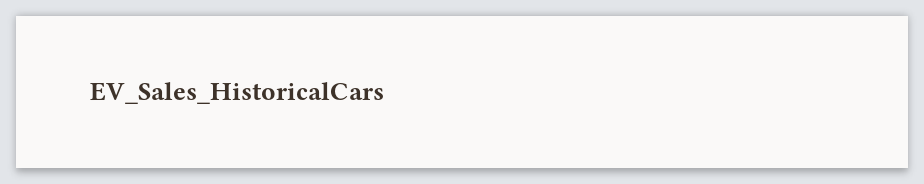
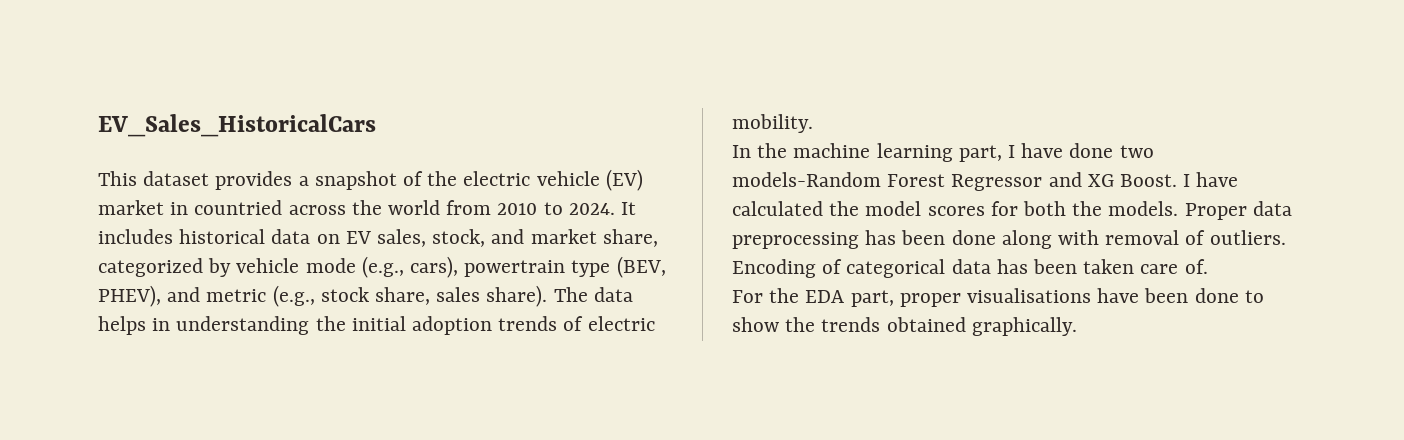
(384, 93) none -> [98,169,643,191] [98,200,637,215] [98,229,658,247] [98,256,666,278] [98,285,633,307] [98,316,655,335] [732,114,813,133] [732,143,1154,162] [732,172,1239,191] [732,201,1292,220] [732,230,1286,249] [732,259,1208,278] [732,288,1264,307] [732,317,1077,336] // This dataset provides a snapshot of the electric vehicle (EV) market in countried across the world from 2010 to 2024. It includes historical data on EV sales, stock, and market share, categorized by vehicle mode (e.g., cars), powertrain type (BEV, PHEV), and metric (e.g., stock share, sales share). The data helps in understanding the initial adoption trends of electric mobility. // In the machine learning part, I have done two models-Random Forest Regressor and XG Boost. I have calculated the model scores for both the models. Proper data preprocessing has been done along with removal of outliers. Encoding of categorical data has been taken care of. // For the EDA part, proper visualisations have been done to show the trends obtained graphically.

